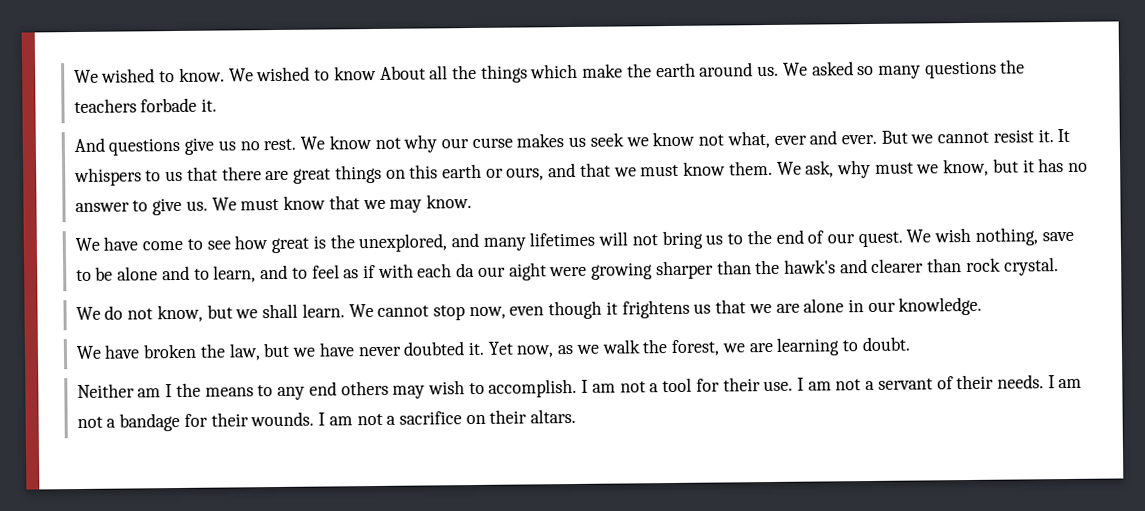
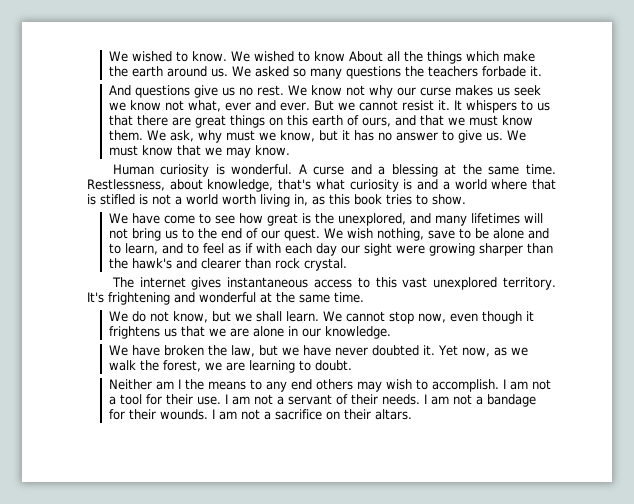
[485,168,504,178] or -> [347,115,360,126] of
(472, 201) none -> [112,164,556,177] [87,179,557,192] [87,194,466,207] // Human curiosity is wonderful. A curse and a blessing at the same time. Restlessness, about knowledge, that's what curiosity is and a world where that is stifled is not a world worth living in, as this book tries to show.
[456,262,547,281] da our aight -> [316,243,393,256] day our sight
(1059, 266) none -> [111,277,557,290] [87,292,364,305] // The internet gives instantaneous access to this vast unexplored territory. It's frightening and wonderful at the same time.

